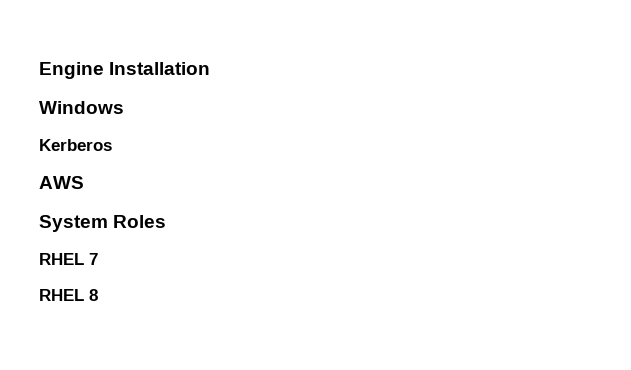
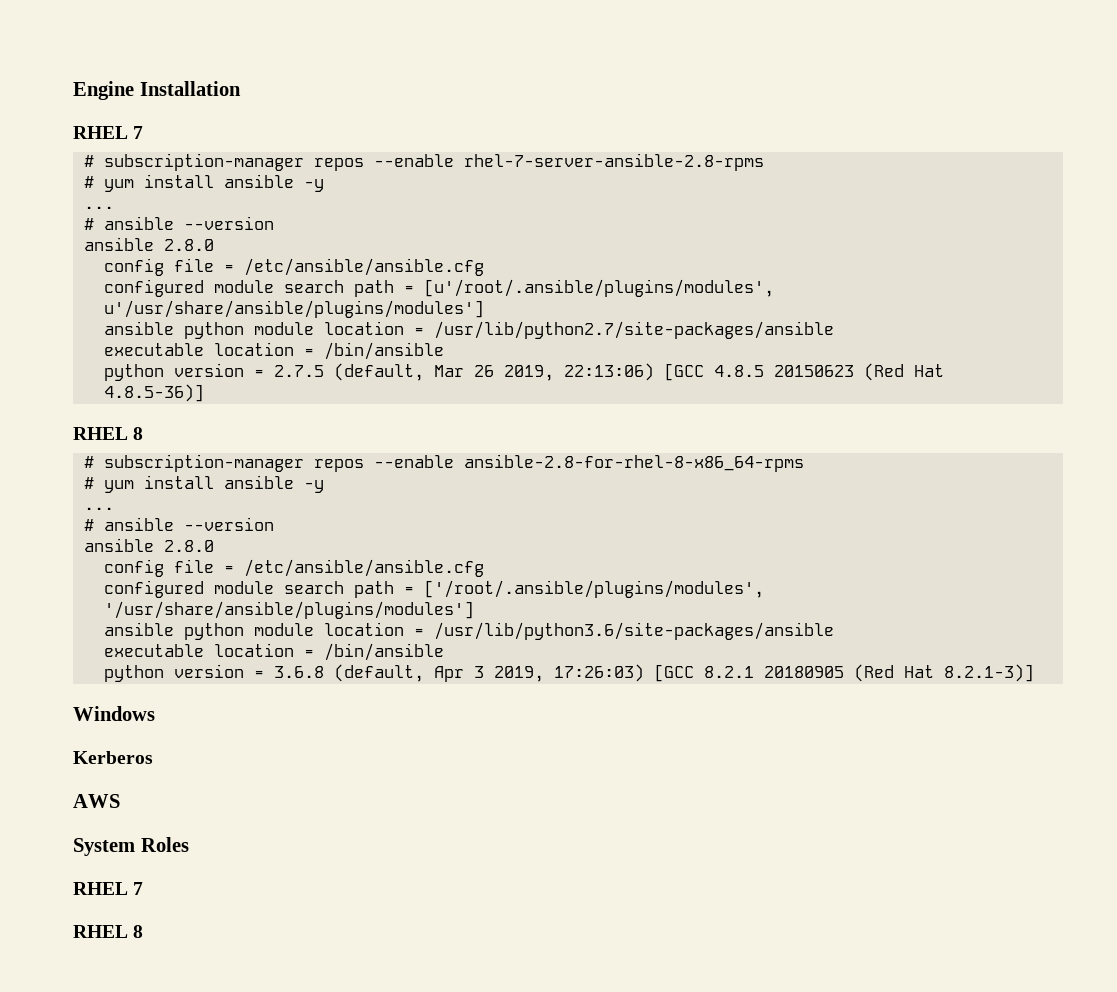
(211, 68) none -> [73,126,144,139] [83,153,764,171] [83,174,324,192] [83,206,114,209] [83,216,274,230] [83,237,214,251] [103,258,484,276] [103,279,774,297] [103,300,484,318] [103,321,834,339] [103,342,444,360] [103,363,944,381] [103,384,204,402] [73,427,144,440] [83,454,804,472] [83,475,324,493] [83,507,114,510] [83,517,274,531] [83,538,214,552] [103,559,484,577] [103,580,764,598] [103,601,474,619] [103,622,834,640] [103,643,444,661] [103,664,1034,682] // RHEL 7 // # subscription-manager repos --enable rhel-7-server-ansible-2.8-rpms // # yum install ansible -y // ... // # ansible --version // ansible 2.8.0 // config file = /etc/ansible/ansible.cfg // configured module search path = [u'/root/.ansible/plugins/modules', u'/usr/share/ansible/plugins/modules'] // ansible python module location = /usr/lib/python2.7/site-packages/ansible // executable location = /bin/ansible // python version = 2.7.5 (default, Mar 26 2019, 22:13:06) [GCC 4.8.5 20150623 (Red Hat 4.8.5-36)] // RHEL 8 // # subscription-manager repos --enable ansible-2.8-for-rhel-8-x86_64-rpms // # yum install ansible -y // ... // # ansible --version // ansible 2.8.0 // config file = /etc/ansible/ansible.cfg // configured module search path = ['/root/.ansible/plugins/modules', '/usr/share/ansible/plugins/modules'] // ansible python module location = /usr/lib/python3.6/site-packages/ansible // executable location = /bin/ansible // python version = 3.6.8 (default, Apr 3 2019, 17:26:03) [GCC 8.2.1 20180905 (Red Hat 8.2.1-3)]

